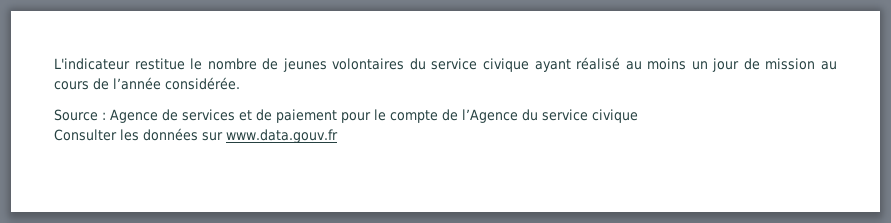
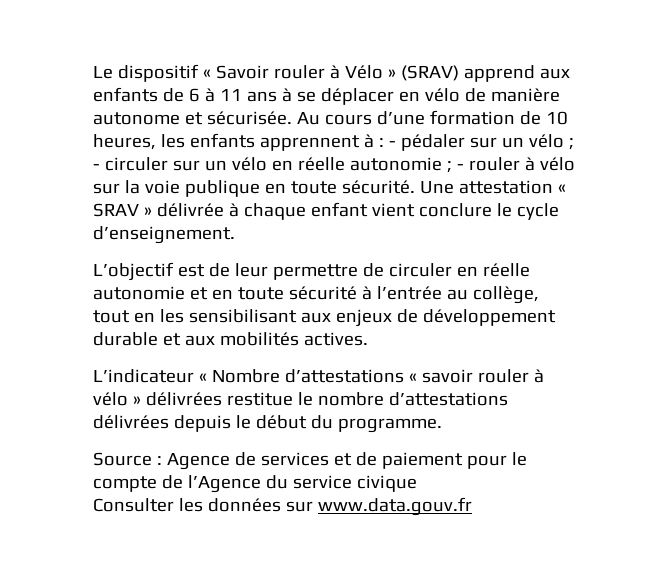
[54,57,837,72] [54,77,240,90] L'indicateur restitue le nombre de jeunes volontaires du service civique ayant réalisé au moins un jour de mission au cours de l’année considérée. -> [93,64,570,82] [93,87,560,105] [93,110,568,125] [93,133,574,151] [93,157,575,173] [93,180,566,197] [93,202,559,220] [93,226,235,244] [93,262,530,281] [93,286,539,304] [93,309,556,327] [93,332,368,346] [93,369,544,383] [93,392,508,406] [93,415,442,433] Le dispositif « Savoir rouler à Vélo » (SRAV) apprend aux enfants de 6 à 11 ans à se déplacer en vélo de manière autonome et sécurisée. Au cours d’une formation de 10 heures, les enfants apprennent à : - pédaler sur un vélo ; - circuler sur un vélo en réelle autonomie ; - rouler à vélo sur la voie publique en toute sécurité. Une attestation « SRAV » délivrée à chaque enfant vient conclure le cycle d’enseignement. // L’objectif est de leur permettre de circuler en réelle autonomie et en toute sécurité à l’entrée au collège, tout en les sensibilisant aux enjeux de développement durable et aux mobilités actives. // L’indicateur « Nombre d’attestations « savoir rouler à vélo » délivrées restitue le nombre d’attestations délivrées depuis le début du programme.

